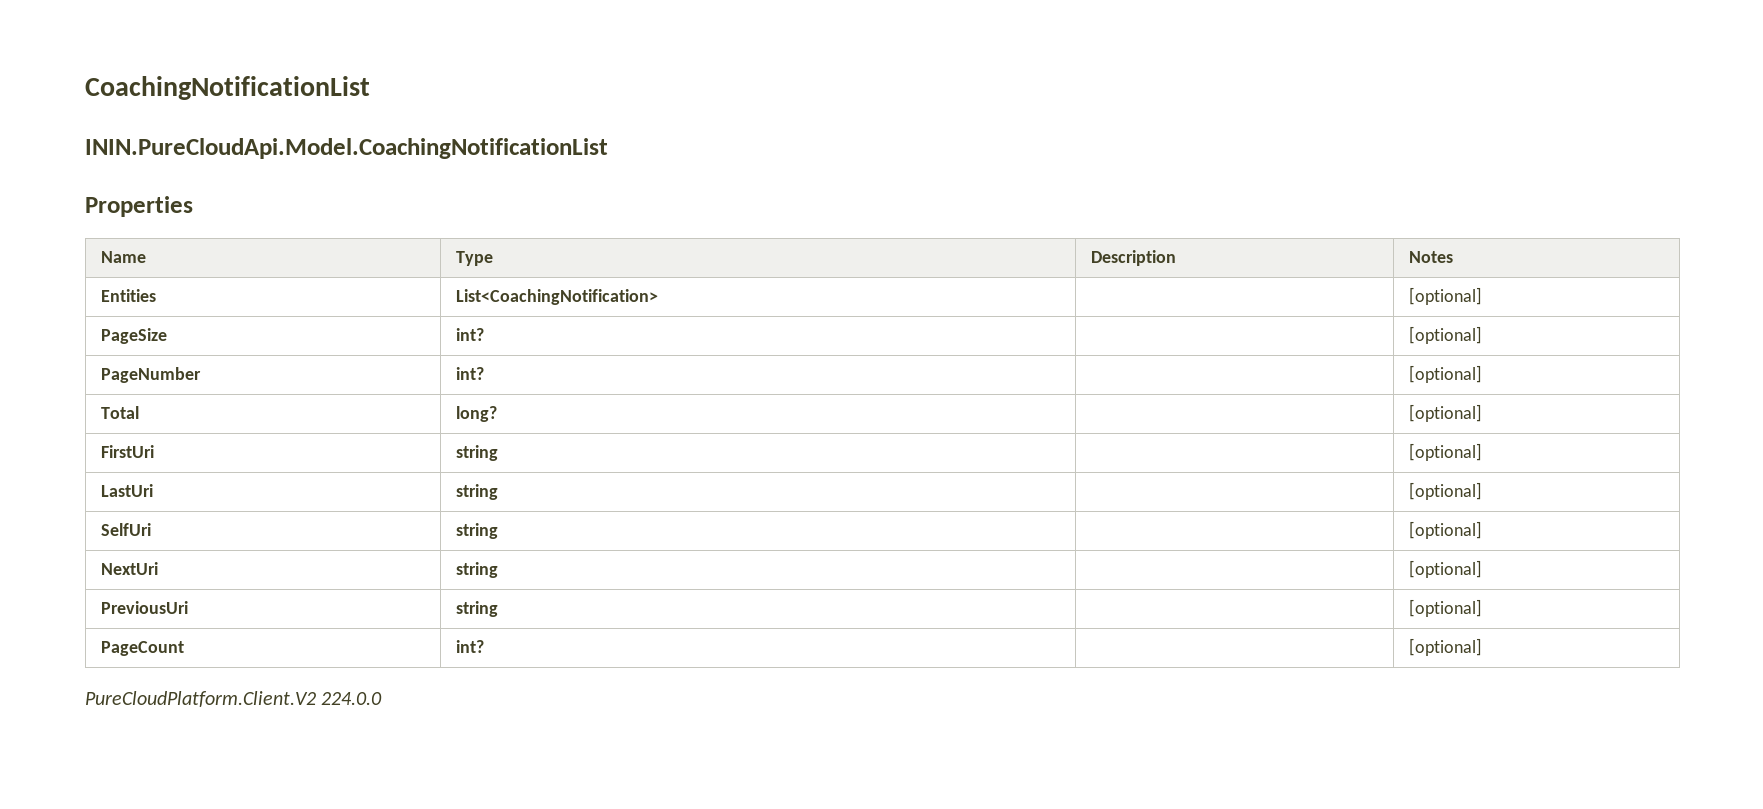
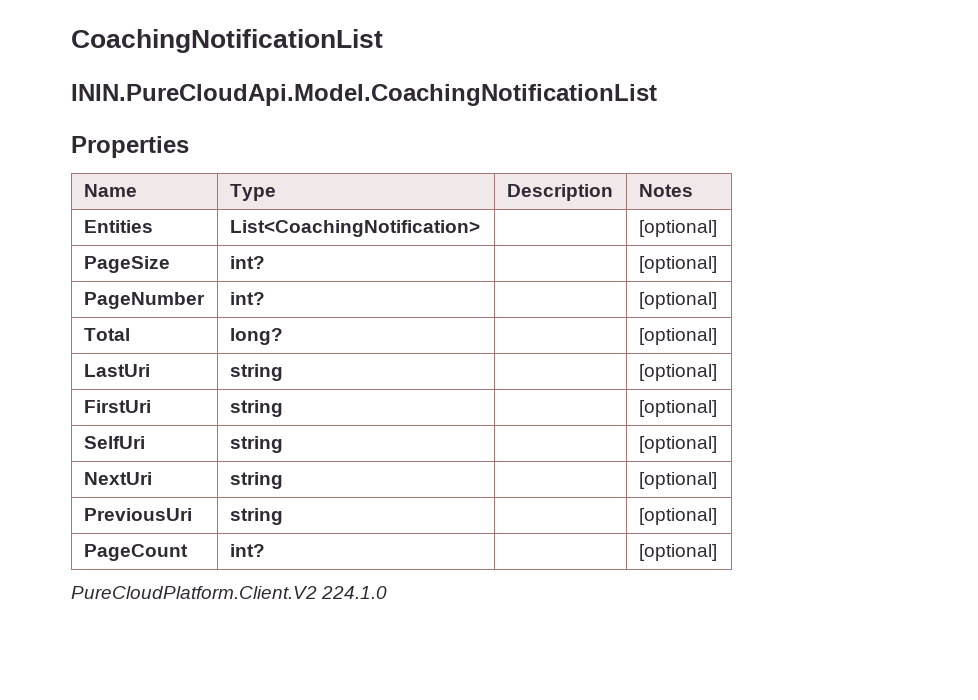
[100,445,154,458] [455,445,498,461] [1408,443,1482,461] [100,484,153,497] FirstUri | string | | [optional] // LastUri -> [83,364,150,377] [229,364,283,381] [638,364,717,381] [83,400,151,413] LastUri | string | | [optional] // FirstUri
[321,692,383,705] 224.0.0 -> [321,586,388,599] 224.1.0

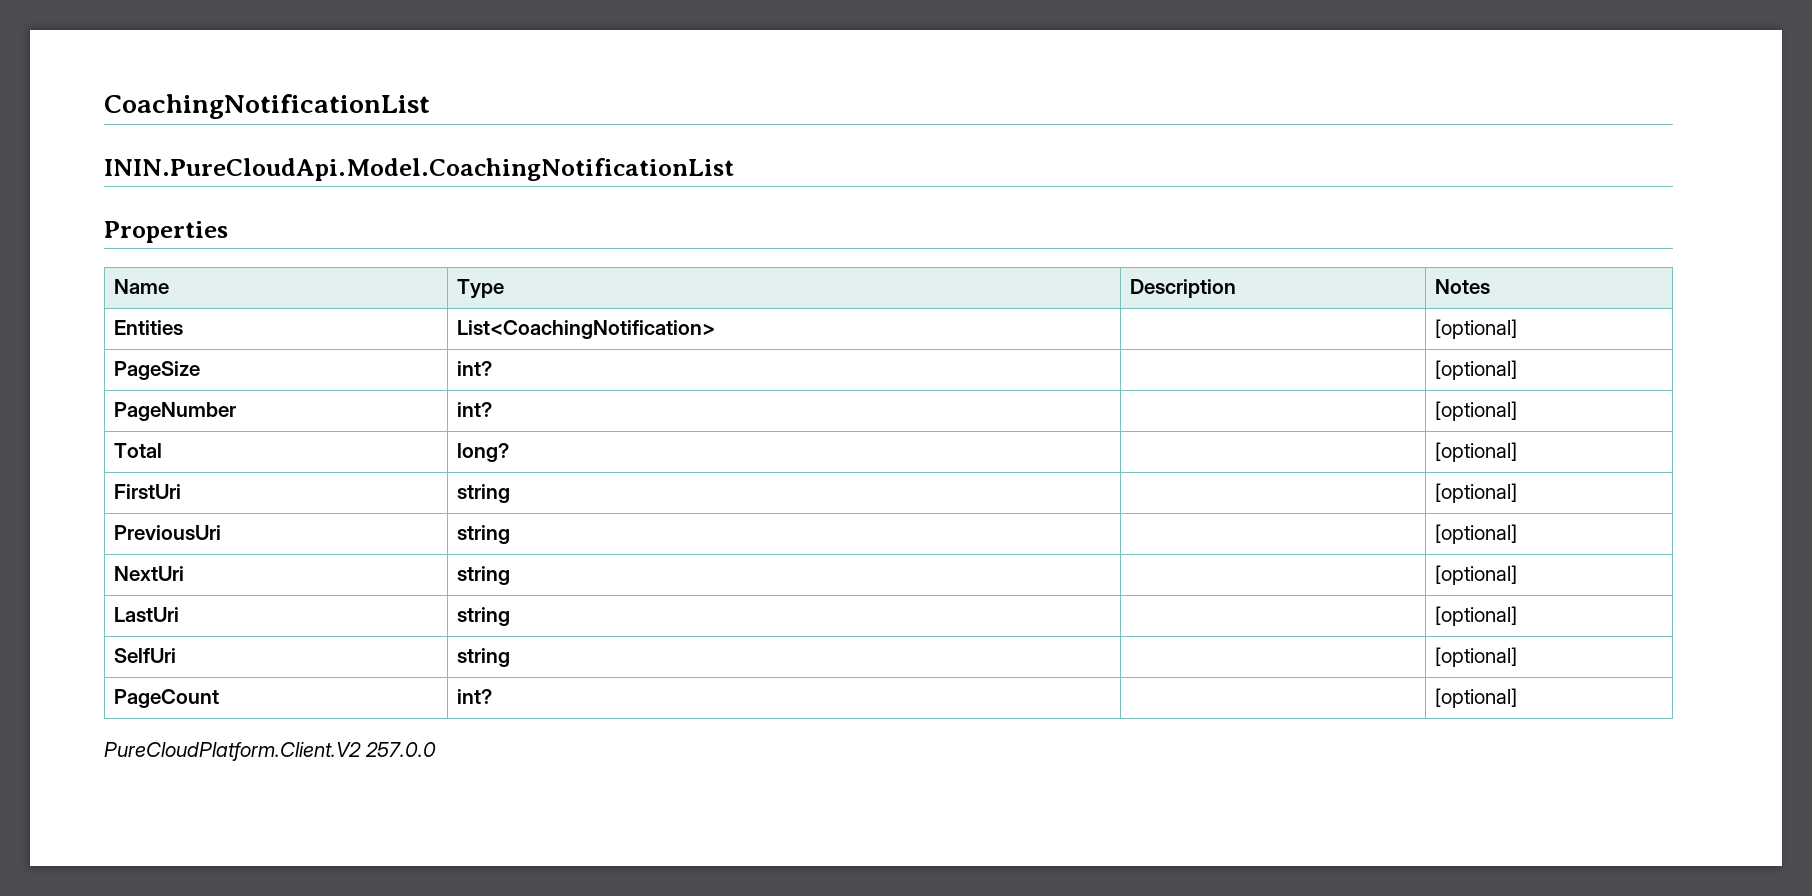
[83,364,150,377] [229,364,283,381] [638,364,717,381] // LastUri | string | | [optional] -> (1517, 452) none
[83,436,145,449] SelfUri -> [113,525,221,540] PreviousUri
[83,508,192,521] PreviousUri -> [113,607,179,622] [456,607,510,626] [1434,606,1517,626] [113,648,176,663] LastUri | string | | [optional] // SelfUri
[321,586,388,599] 224.1.0 -> [364,742,436,757] 257.0.0

